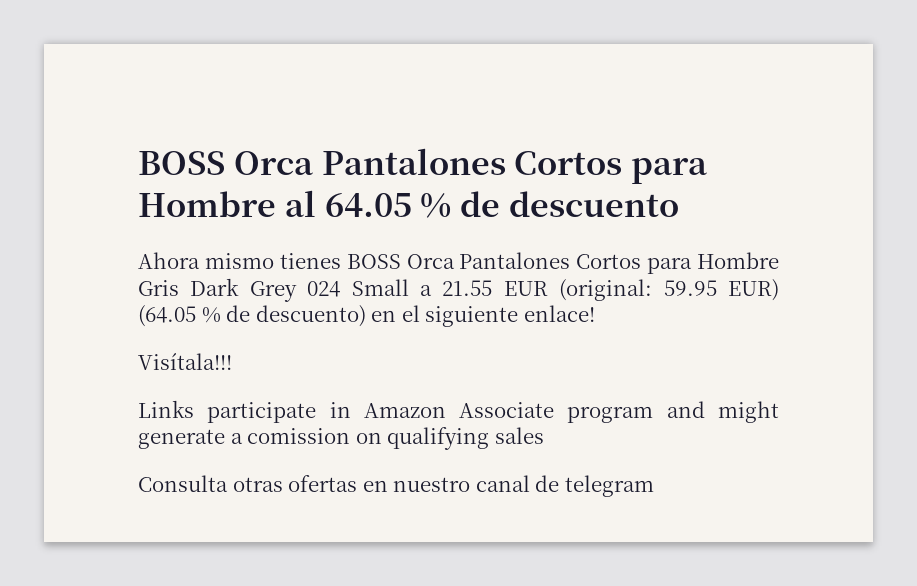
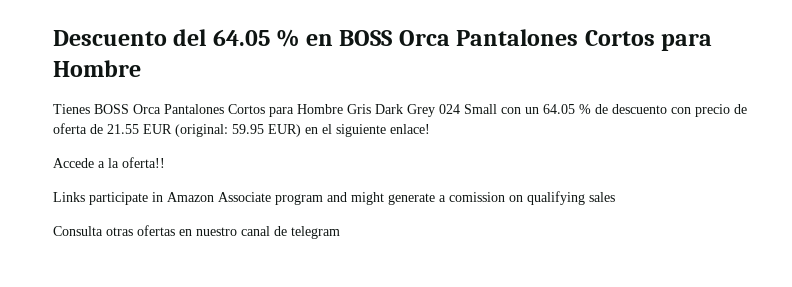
[138,148,708,184] [138,190,679,218] [138,252,341,269] BOSS Orca Pantalones Cortos para Hombre al 64.05 % de descuento // Ahora mismo tienes -> [53,29,713,51] [53,60,141,77] [53,104,90,114] Descuento del 64.05 % en BOSS Orca Pantalones Cortos para Hombre // Tienes
[420,285,432,296] a -> [501,104,747,117] [53,123,103,134] con un 64.05 % de descuento con precio de oferta de
[138,305,366,327] (64.05 % de descuento) -> (301, 130) none
[138,353,232,370] Visítala!!! -> [53,157,165,168] Accede a la oferta!!

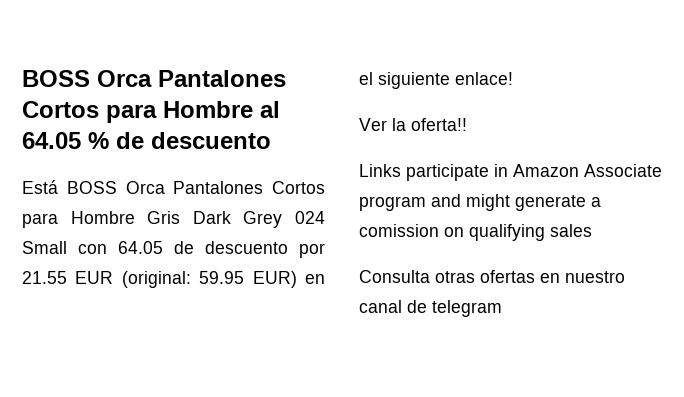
[53,29,713,51] [53,60,141,77] [53,104,90,114] Descuento del 64.05 % en BOSS Orca Pantalones Cortos para Hombre // Tienes -> [22,70,286,87] [22,101,280,123] [22,132,271,149] [22,180,58,194] BOSS Orca Pantalones Cortos para Hombre al 64.05 % de descuento // Está
[525,104,747,117] [53,123,103,134] un 64.05 % de descuento con precio de oferta de -> [118,241,325,258] 64.05 de descuento por
[53,158,105,168] Accede a -> [359,118,387,131] Ver

